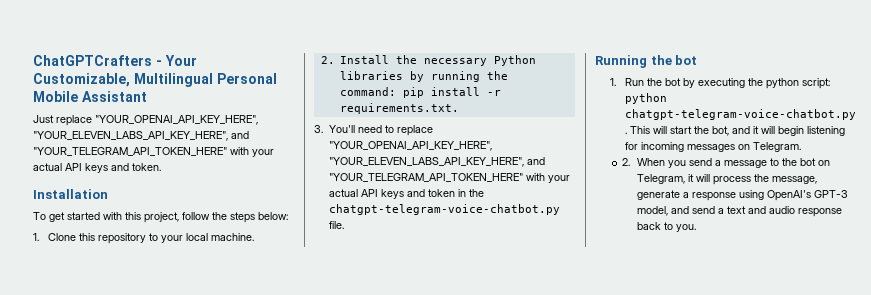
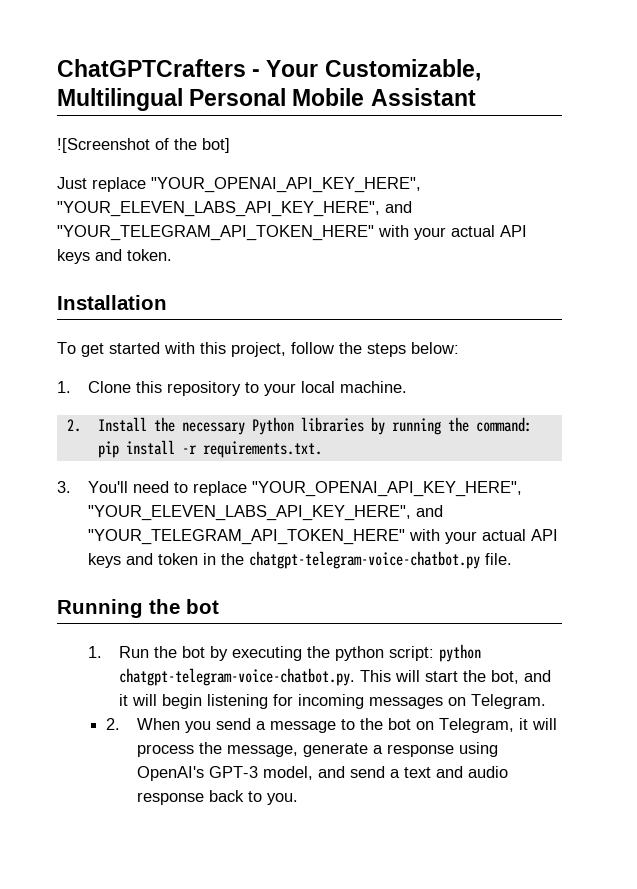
(147, 96) none -> [57,138,230,153] // ![Screenshot of the bot]

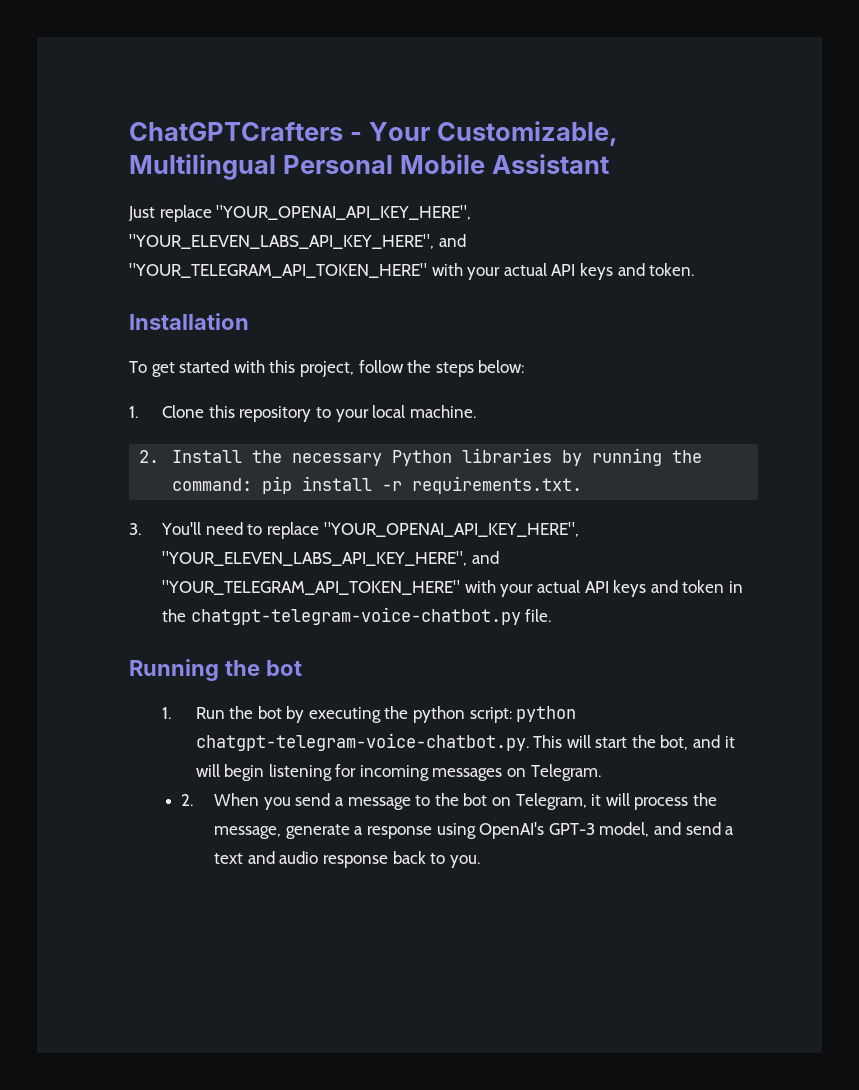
[57,138,230,153] // ![Screenshot of the bot] -> (609, 164) none

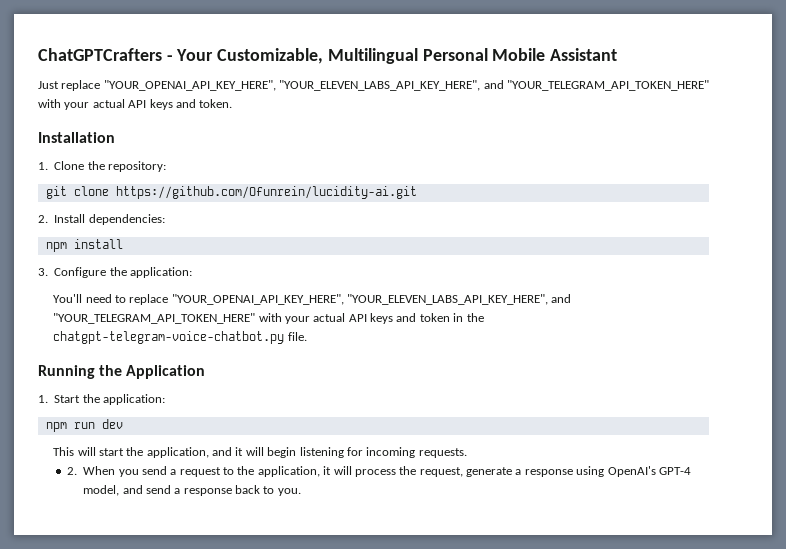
[129,360,525,377] [129,405,476,422] [139,448,703,466] [172,476,293,494] To get started with this project, follow the steps below: // 1. Clone this repository to your local machine. // 2. Install the necessary Python libraries by running the command: pip -> [38,161,166,172] [45,186,417,199] [38,214,165,225] [45,242,67,252] 1. Clone the repository: // git clone https://github.com/Ofunrein/lucidity-ai.git // 2. Install dependencies: // npm
[382,476,583,494] -r requirements.txt. -> (123, 244) none
(141, 529) none -> [54,267,192,278] Configure the application: //
[265,660,302,676] [162,706,577,723] [195,733,529,751] bot // 1. Run the bot by executing the python script: python chatgpt-telegram-voice-chatbot.py. -> [126,365,206,379] [38,394,165,405] [45,419,123,432] Application // 1. Start the application: // npm run dev //
[660,735,689,750] bot, -> [146,447,209,458] application,
[432,764,601,781] messages on Telegram. -> [418,448,467,458] requests.
[347,797,411,810] message -> [179,467,221,477] request
[463,793,587,810] bot on Telegram, -> [257,466,320,477] application,
[214,826,282,839] message, -> [419,467,463,477] request,
[548,823,595,835] GPT-3 -> [658,467,691,475] GPT-4
[214,851,319,864] text and audio -> (181, 491) none

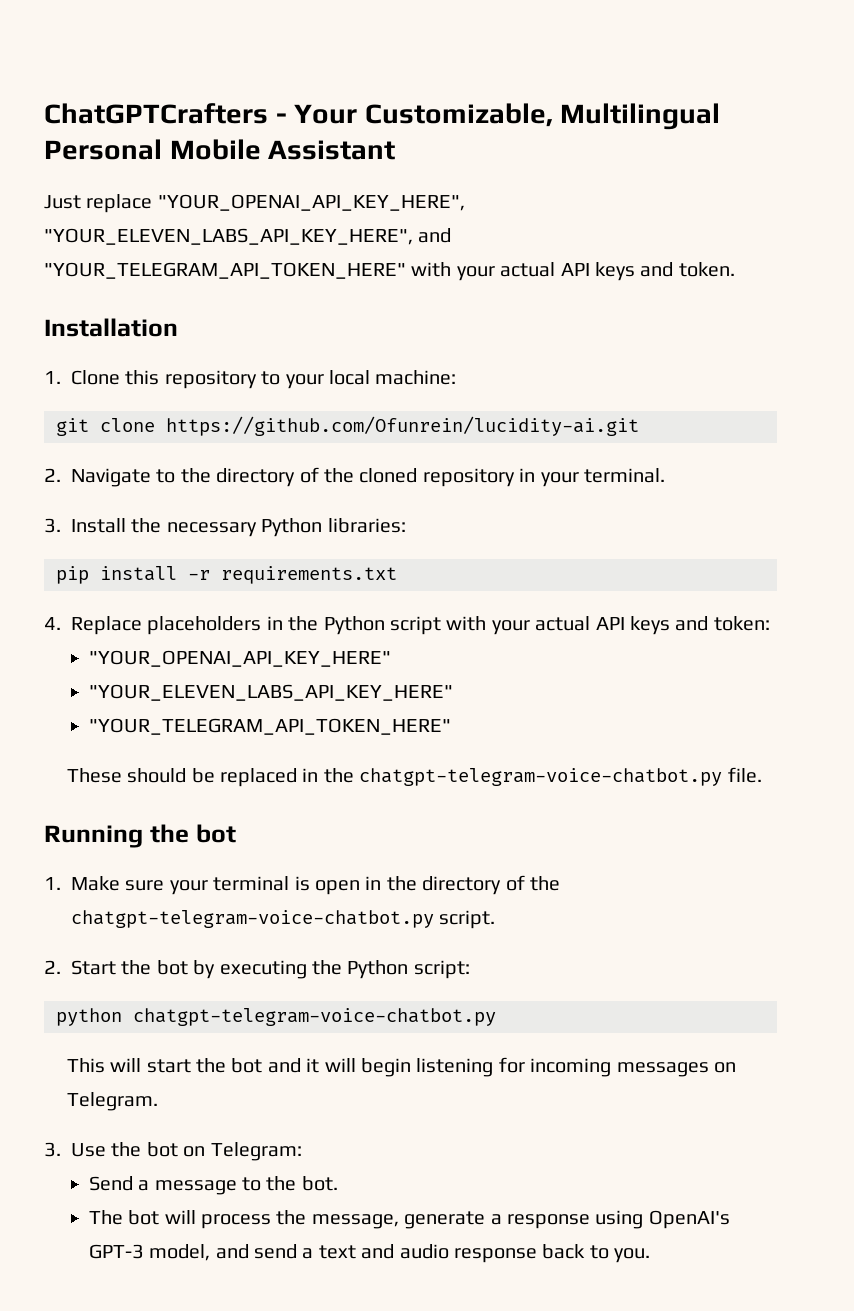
[87,161,166,172] [45,186,417,199] [38,214,165,225] [45,239,123,252] [38,267,192,278] [53,294,572,305] [53,313,450,324] the repository: // git clone https://github.com/Ofunrein/lucidity-ai.git // 2. Install dependencies: // npm install // 3. Configure the application: // You'll need to replace "YOUR_OPENAI_API_KEY_HERE", "YOUR_ELEVEN_LABS_API_KEY_HERE", and "YOUR_TELEGRAM_API_TOKEN_HERE" with your actual API keys and token -> [125,370,457,389] [56,416,639,436] [44,467,665,487] [44,518,406,537] [56,566,397,584] [44,616,770,635] [88,650,391,667] [88,684,453,701] [88,718,451,735] [66,768,297,787] this repository to your local machine: // git clone https://github.com/Ofunrein/lucidity-ai.git // 2. Navigate to the directory of the cloned repository in your terminal. // 3. Install the necessary Python libraries: // pip install -r requirements.txt // 4. Replace placeholders in the Python script with your actual API keys and token: // "YOUR_OPENAI_API_KEY_HERE" // "YOUR_ELEVEN_LABS_API_KEY_HERE" // "YOUR_TELEGRAM_API_TOKEN_HERE" // These should be replaced
[126,365,206,379] [38,394,165,405] [45,419,123,432] Application // 1. Start the application: // npm run dev -> [195,824,236,843] [44,875,560,895] [71,910,496,929] [44,960,470,979] [56,1008,496,1026] bot // 1. Make sure your terminal is open in the directory of the chatgpt-telegram-voice-chatbot.py script. // 2. Start the bot by executing the Python script: // python chatgpt-telegram-voice-chatbot.py
[146,447,209,458] application, -> [231,1058,263,1073] bot
[418,448,467,458] [66,466,332,477] requests. // 2. When you send a request to the application, it -> [616,1062,736,1077] [66,1092,158,1111] [44,1142,302,1161] [88,1176,338,1195] [88,1210,160,1225] messages on Telegram. // 3. Use the bot on Telegram: // Send a message to the bot. // The bot
[419,467,463,477] request, -> [311,1214,399,1229] message,
[658,467,691,475] GPT-4 -> [88,1244,144,1259] GPT-3
(181, 491) none -> [318,1244,449,1259] text and audio

